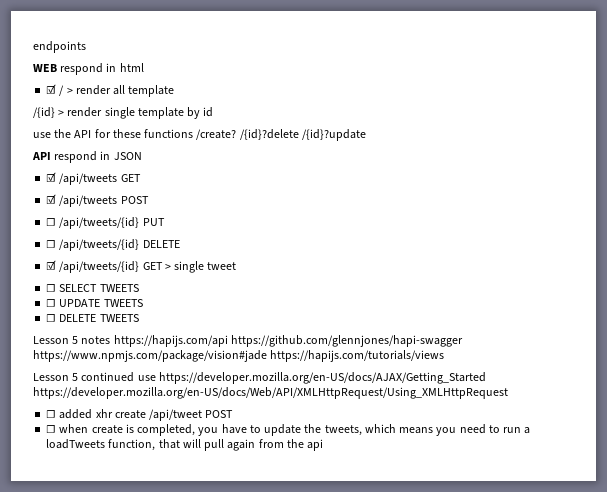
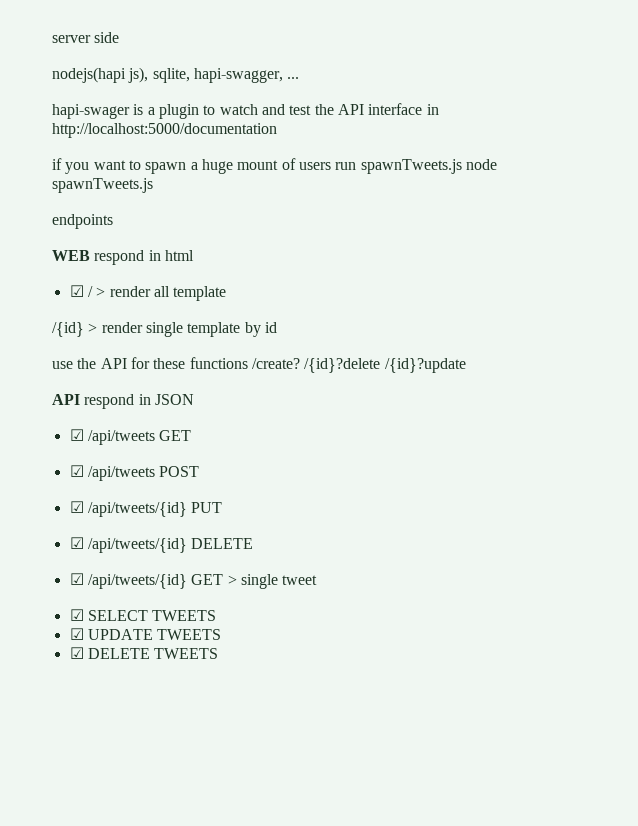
(33, 47) none -> [52,32,120,43] [52,67,300,83] [52,103,439,119] [52,123,277,138] [52,158,497,174] [52,178,153,193] server side // nodejs(hapi js), sqlite, hapi-swagger, ... // hapi-swager is a plugin to watch and test the API interface in http://localhost:5000/documentation // if you want to spawn a huge mount of users run spawnTweets.js node spawnTweets.js //
[46,218,57,226] ☐ -> [69,501,84,513] ☑
[46,240,57,248] ☐ -> [69,537,84,549] ☑
[46,284,57,292] ☐ -> [69,609,84,621] ☑
[46,299,57,307] ☐ -> [69,628,84,640] ☑
[46,314,57,322] ☐ -> [69,647,84,659] ☑
[33,335,463,347] [33,350,445,362] [33,372,486,384] [33,387,508,399] [46,409,234,421] [46,424,531,436] [46,439,324,451] // Lesson 5 notes https://hapijs.com/api https://github.com/glennjones/hapi-swagger https://www.npmjs.com/package/vision#jade https://hapijs.com/tutorials/views // Lesson 5 continued use https://developer.mozilla.org/en-US/docs/AJAX/Getting_Started https://developer.mozilla.org/en-US/docs/Web/API/XMLHttpRequest/Using_XMLHttpRequest // ☐ added xhr create /api/tweet POST // ☐ when create is completed, you have to update the tweets, which means you need to run a loadTweets function, that will pull again from the api -> (219, 653) none

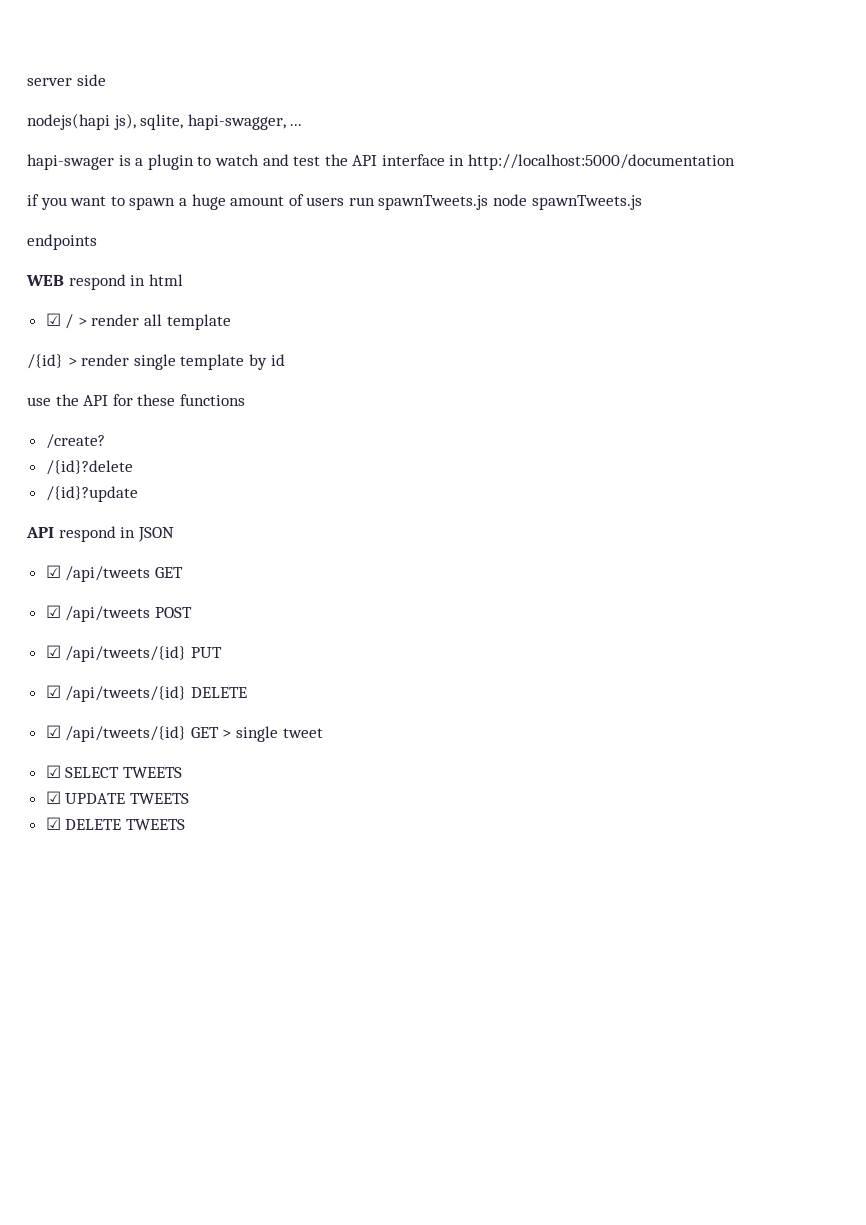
[237,160,279,170] mount -> [230,196,285,206] amount
(248, 363) none -> (245, 400) //
(300, 363) none -> (105, 441) //
(381, 365) none -> (133, 467) //

